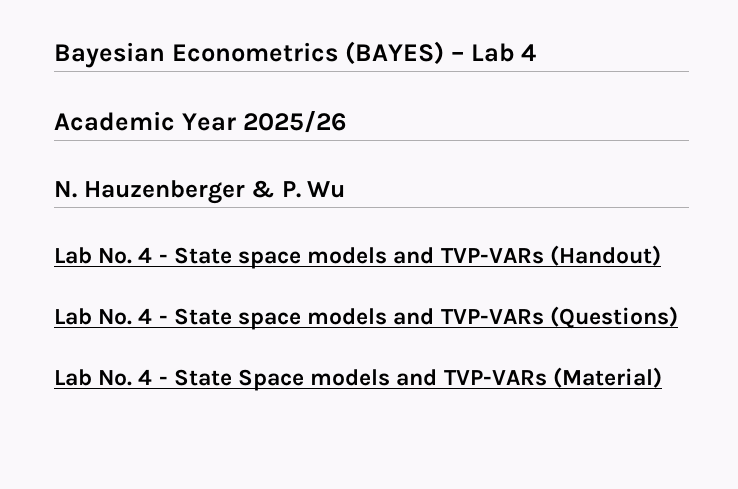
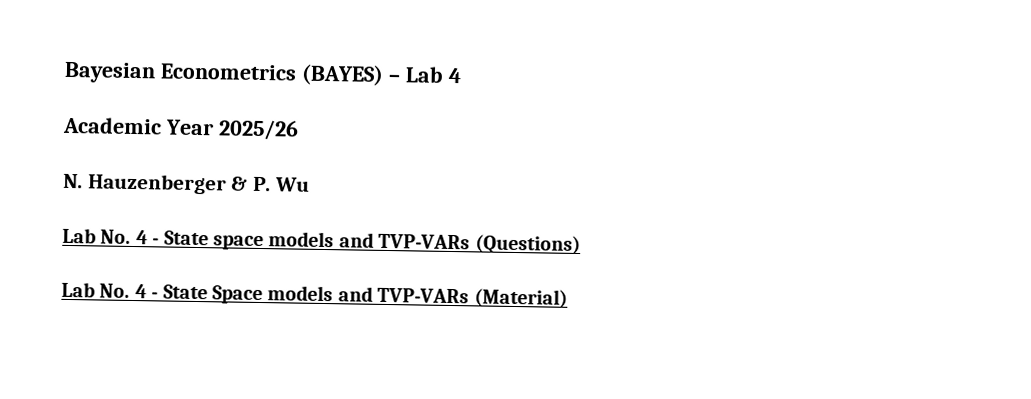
[54,245,661,269] // Lab No. 4 - State space models and TVP-VARs (Handout) -> (310, 184) none

